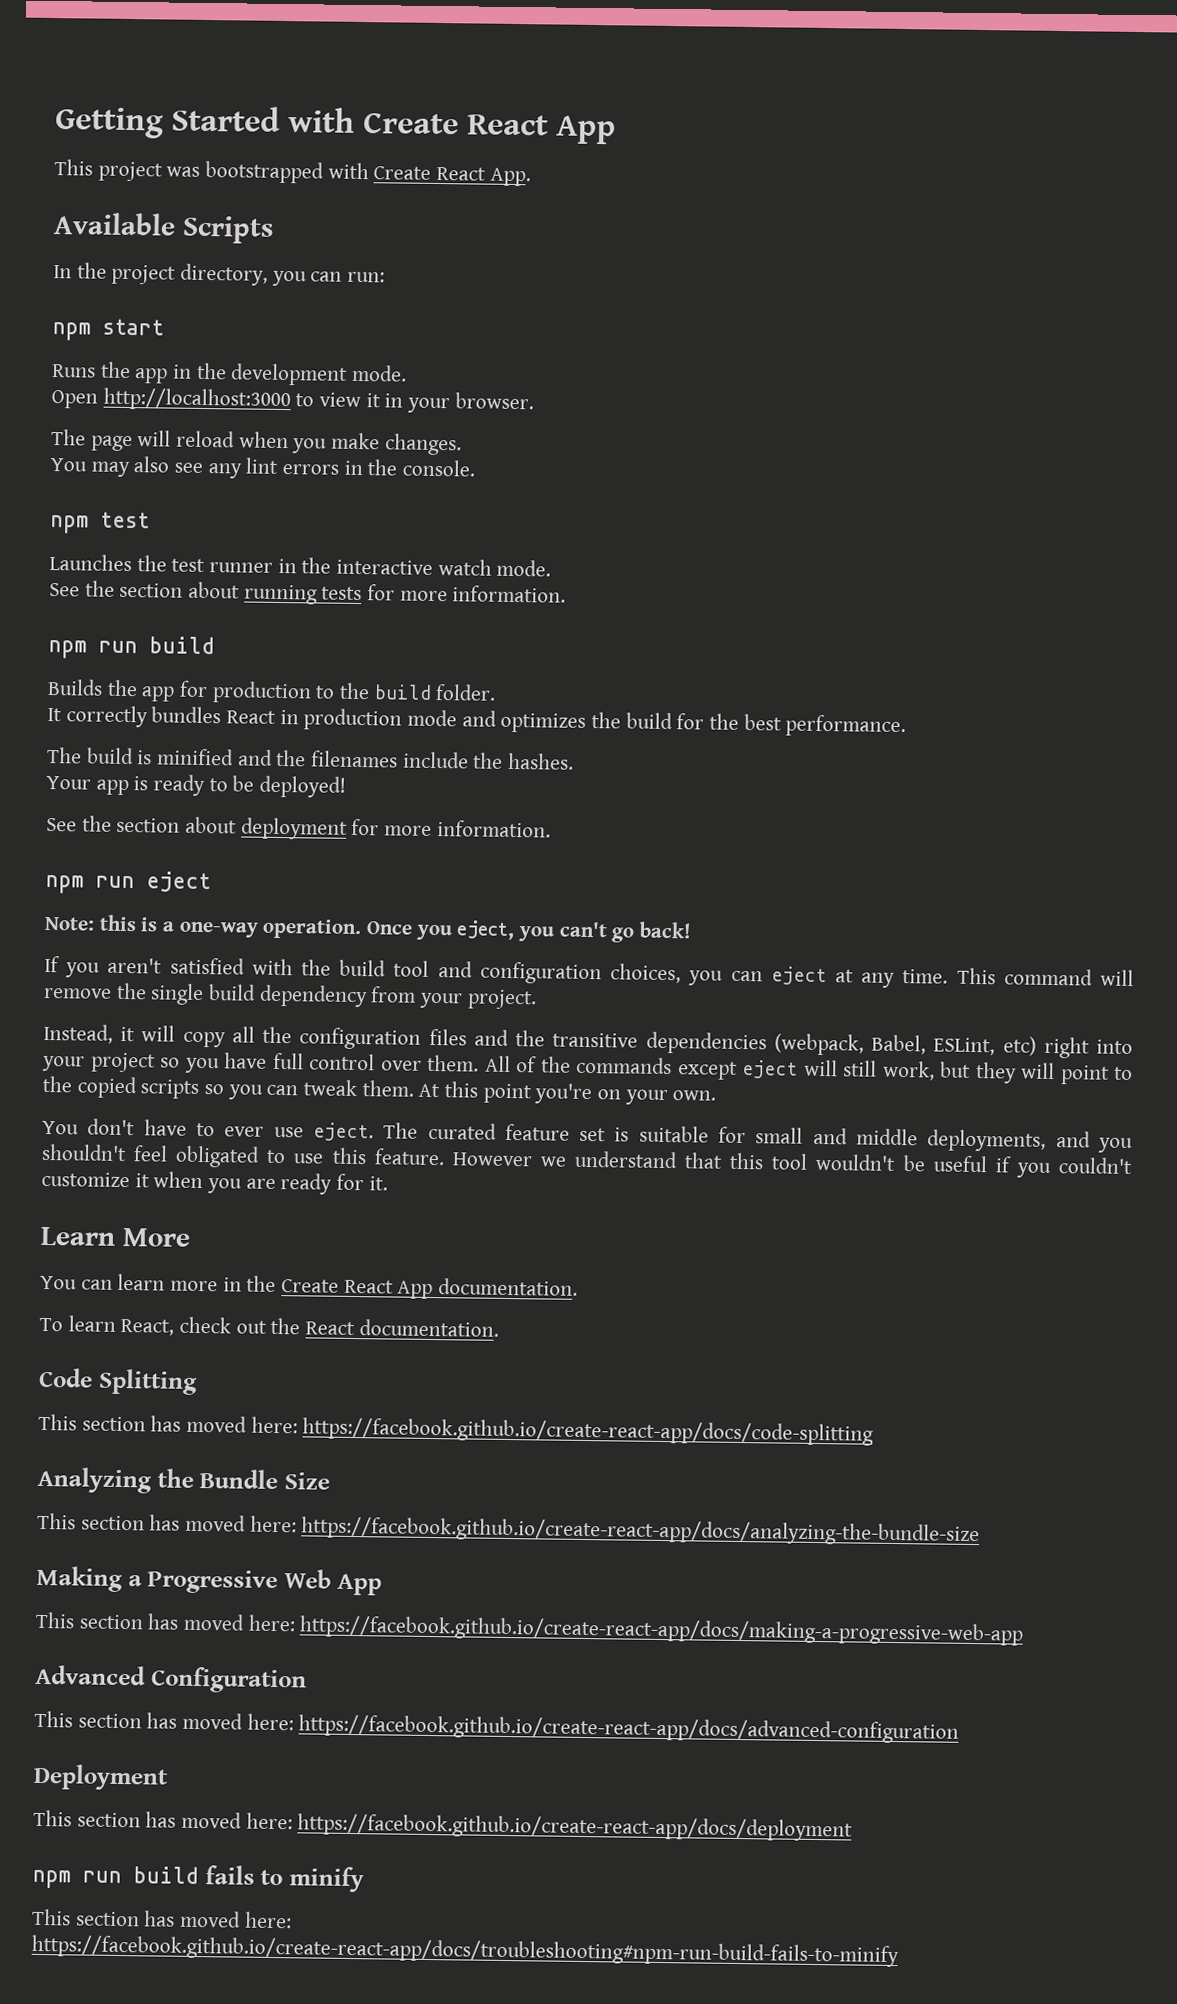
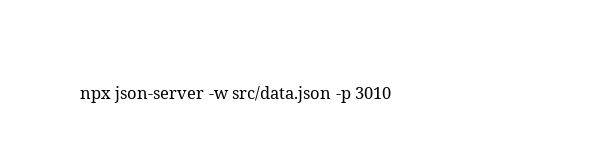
[55,105,616,145] [54,159,531,187] [53,212,274,244] [53,262,386,287] [52,318,164,341] [52,361,408,386] [51,387,534,414] [51,429,462,456] [50,456,476,479] [50,511,150,534] [49,554,552,577] [49,580,567,605] [48,636,215,659] [47,678,497,704] [47,705,907,738] [47,746,575,770] [46,774,347,798] [46,815,551,840] [45,871,211,894] [44,914,693,943] [44,955,1134,988] [44,982,537,1010] [43,1023,1134,1059] [42,1052,1133,1085] [42,1075,717,1106] [42,1118,1133,1154] [41,1143,1133,1178] [41,1171,388,1195] [40,1226,191,1247] [40,1273,579,1300] [39,1315,499,1337] [38,1367,198,1395] [38,1413,875,1446] [37,1466,330,1494] [37,1512,981,1547] [36,1565,383,1596] [35,1611,1024,1646] [35,1664,307,1694] [34,1710,960,1744] [33,1763,169,1791] [33,1809,854,1842] [32,1865,364,1893] [32,1908,292,1929] [31,1934,899,1968] Getting Started with Create React App // This project was bootstrapped with Create React App. // Available Scripts // In the project directory, you can run: // npm start // Runs the app in the development mode. // Open http://localhost:3000 to view it in your browser. // The page will reload when you make changes. // You may also see any lint errors in the console. // npm test // Launches the test runner in the interactive watch mode. // See the section about running tests for more information. // npm run build // Builds the app for production to the build folder. // It correctly bundles React in production mode and optimizes the build for the best performance. // The build is minified and the filenames include the hashes. // Your app is ready to be deployed! // See the section about deployment for more information. // npm run eject // Note: this is a one-way operation. Once you eject, you can't go back! // If you aren't satisfied with the build tool and configuration choices, you can eject at any time. This command will remove the single build dependency from your project. // Instead, it will copy all the configuration files and the transitive dependencies (webpack, Babel, ESLint, etc) right into your project so you have full control over them. All of the commands except eject will still work, but they will point to the copied scripts so you can tweak them. At this point you're on your own. // You don't have to ever use eject. The curated feature set is suitable for small and middle deployments, and you shouldn't feel obligated to use this feature. However we understand that this tool wouldn't be useful if you couldn't customize it when you are ready for it. // Learn More // You can learn more in the Create React App documentation. // To learn React, check out the React documentation. // Code Splitting // This section has moved here: https://facebook.github.io/create-react-app/docs/code-splitting // Analyzing the Bundle Size // This section has moved here: https://facebook.github.io/create-react-app/docs/analyzing-the-bundle-size // Making a Progressive Web App // This section has moved here: https://facebook.github.io/create-react-app/docs/making-a-progressive-web-app // Advanced Configuration // This section has moved here: https://facebook.github.io/create-react-app/docs/advanced-configuration // Deployment // This section has moved here: https://facebook.github.io/create-react-app/docs/deployment // npm run build fails to minify // This section has moved here: https://facebook.github.io/create-react-app/docs/troubleshooting#npm-run-build-fails-to-minify -> [80,86,392,103] npx json-server -w src/data.json -p 3010

